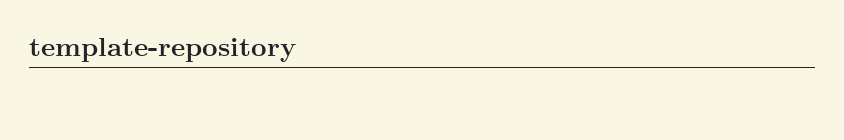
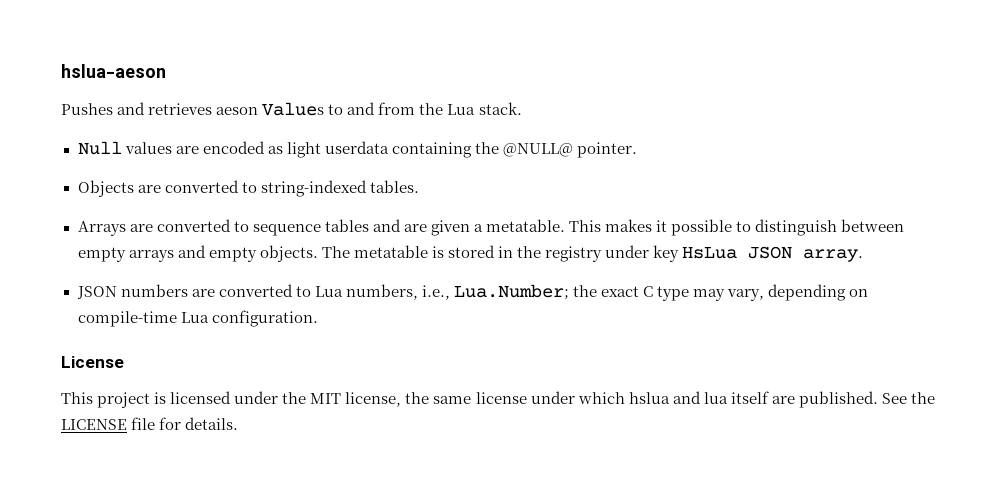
[29,38,296,62] template-repository -> [61,64,166,78] [61,102,522,116] [77,141,637,158] [77,180,419,197] [77,219,905,236] [77,245,864,262] [76,284,869,301] [77,310,318,327] [61,356,124,368] [61,391,935,408] [61,417,239,430] hslua-aeson // Pushes and retrieves aeson Values to and from the Lua stack. // Null values are encoded as light userdata containing the @NULL@ pointer. // Objects are converted to string-indexed tables. // Arrays are converted to sequence tables and are given a metatable. This makes it possible to distinguish between empty arrays and empty objects. The metatable is stored in the registry under key HsLua JSON array. // JSON numbers are converted to Lua numbers, i.e., Lua.Number; the exact C type may vary, depending on compile-time Lua configuration. // License // This project is licensed under the MIT license, the same license under which hslua and lua itself are published. See the LICENSE file for details.

